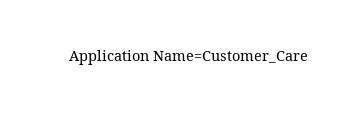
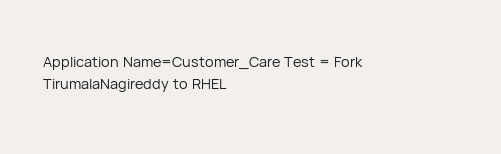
(308, 57) none -> [283,57,363,67] [43,79,227,92] Test = Fork TirumalaNagireddy to RHEL

